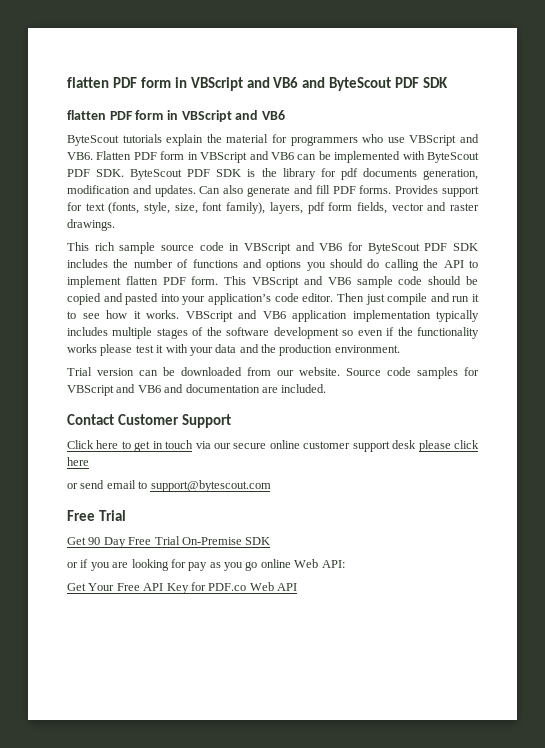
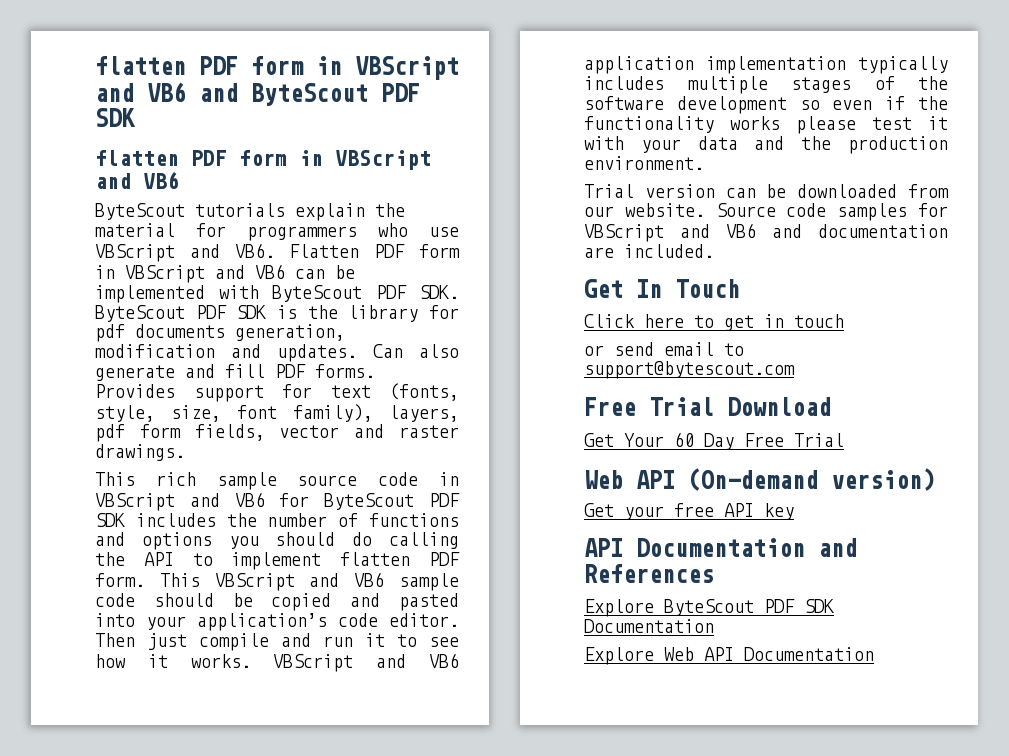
[67,414,231,428] Contact Customer Support -> [584,279,740,298] Get In Touch
[195,440,479,452] [67,457,89,466] via our secure online customer support desk please click here -> (844, 321) none
[67,537,101,545] // Get 90 -> [727,397,831,416] [584,432,694,447] Download // Get Your 60
[181,537,271,545] [67,559,345,571] [67,582,297,594] On-Premise SDK // or if you are looking for pay as you go online Web API: // Get Your Free API Key for PDF.co Web API -> [584,468,935,491] [584,503,794,520] [584,538,857,557] [584,564,714,583] [584,599,834,617] [584,619,714,633] [584,647,874,665] // Web API (On-demand version) // Get your free API key // API Documentation and References // Explore ByteScout PDF SDK Documentation // Explore Web API Documentation

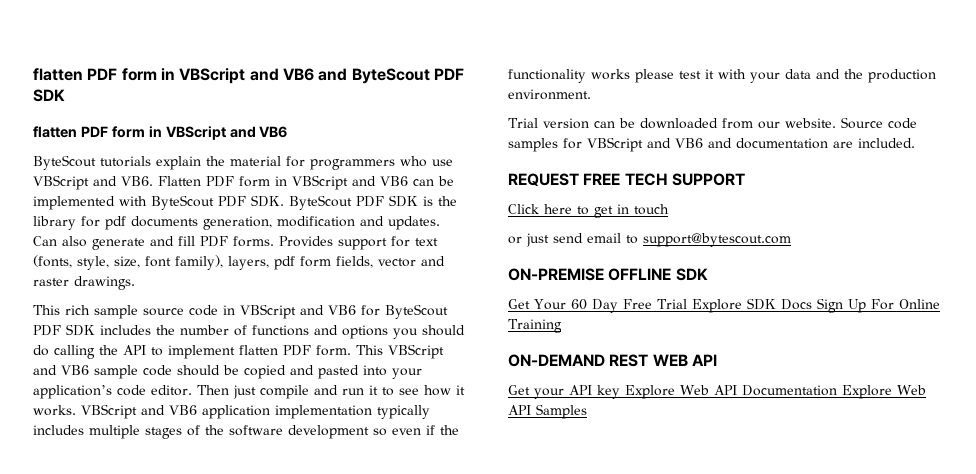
[584,279,740,298] Get In Touch -> [508,173,745,186] REQUEST FREE TECH SUPPORT
(604, 350) none -> [526,233,549,247] just
[584,397,831,416] Free Trial Download -> [508,268,708,281] ON-PREMISE OFFLINE SDK
[584,468,935,491] // Web API (On-demand version) -> [691,298,940,313] [508,319,562,333] [508,354,717,367] Explore SDK Docs Sign Up For Online Training // ON-DEMAND REST WEB API
[674,503,714,517] free -> (564, 393) none
[584,538,857,557] [584,564,714,583] [584,599,834,617] [584,619,714,633] [584,647,874,665] // API Documentation and References // Explore ByteScout PDF SDK Documentation // Explore Web API Documentation -> [625,385,926,399] [508,404,587,419] Explore Web API Documentation Explore Web API Samples

